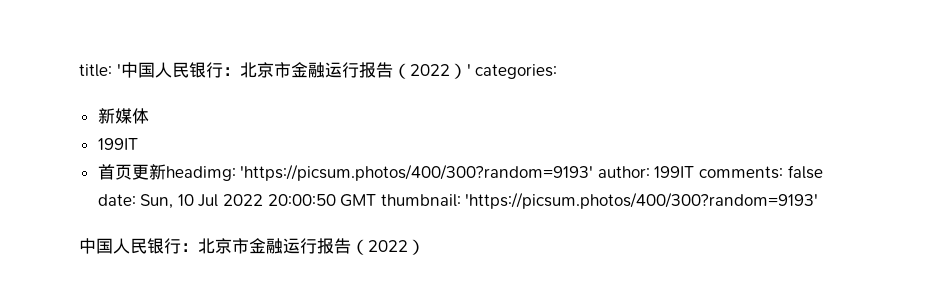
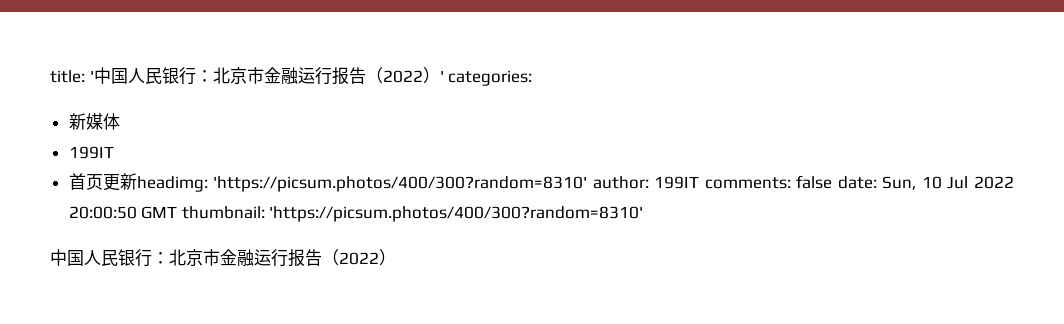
[240,164,594,181] 'https://picsum.photos/400/300?random=9193' -> [213,176,588,192] 'https://picsum.photos/400/300?random=8310'
[465,192,819,209] 'https://picsum.photos/400/300?random=9193' -> [269,206,644,222] 'https://picsum.photos/400/300?random=8310'

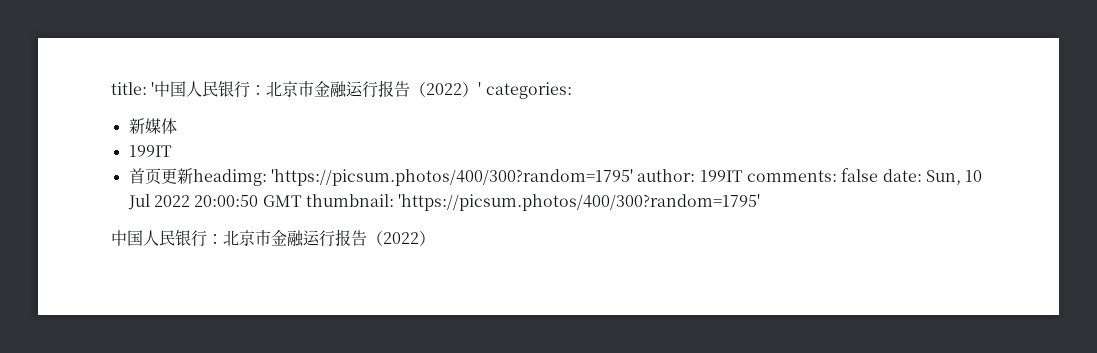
[213,176,588,192] 'https://picsum.photos/400/300?random=8310' -> [270,169,633,186] 'https://picsum.photos/400/300?random=1795'
[269,206,644,222] 'https://picsum.photos/400/300?random=8310' -> [398,194,761,211] 'https://picsum.photos/400/300?random=1795'

